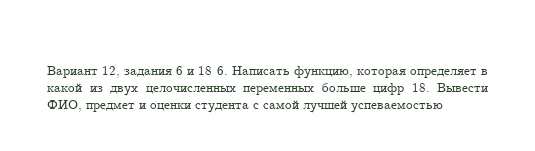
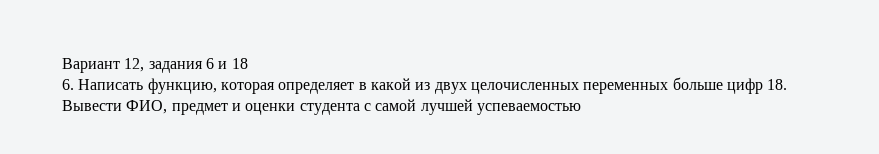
(213, 70) none -> (248, 63) //

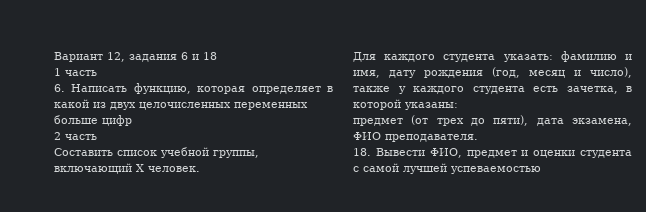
(248, 63) none -> [54,68,97,76] // 1 часть
(763, 86) none -> [54,132,97,140] [54,147,259,158] [54,163,200,174] [353,51,632,62] [353,67,632,78] [353,86,632,94] [353,99,458,110] [353,115,632,126] [353,132,478,142] // 2 часть // Составить список учебной группы, включающий Х человек. // Для каждого студента указать: фамилию и имя, дату рождения (год, месяц и число), также у каждого студента есть зачетка, в которой указаны: // предмет (от трех до пяти), дата экзамена, ФИО преподавателя. //

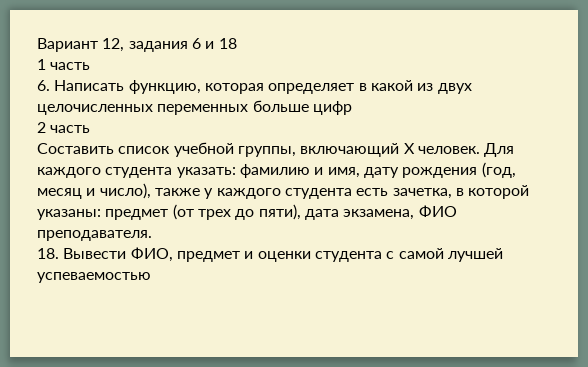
(200, 169) // -> (480, 150) none
(458, 106) // -> (101, 214) none

